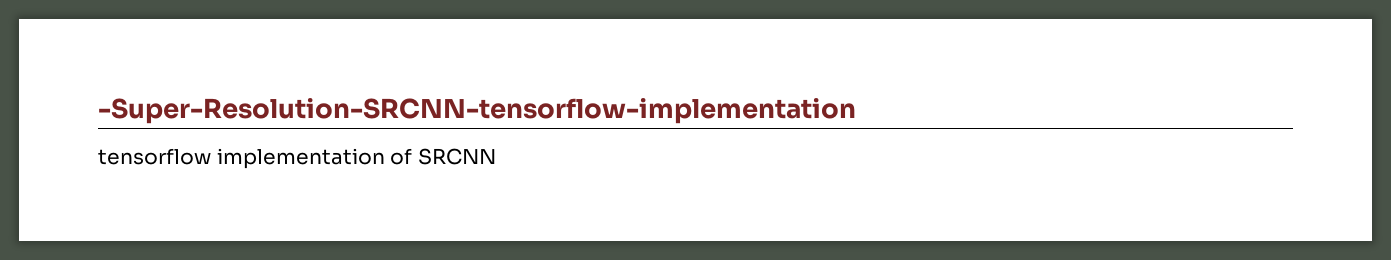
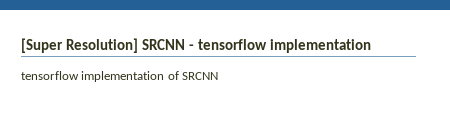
[98,98,856,124] -Super-Resolution-SRCNN-tensorflow-implementation -> [21,38,371,53] [Super Resolution] SRCNN - tensorflow implementation

